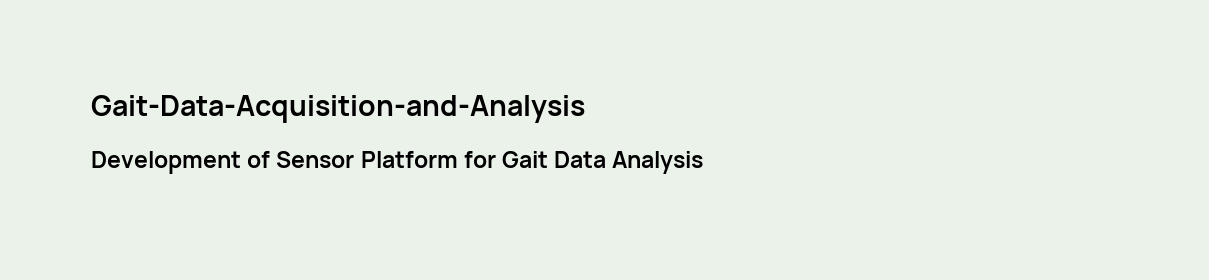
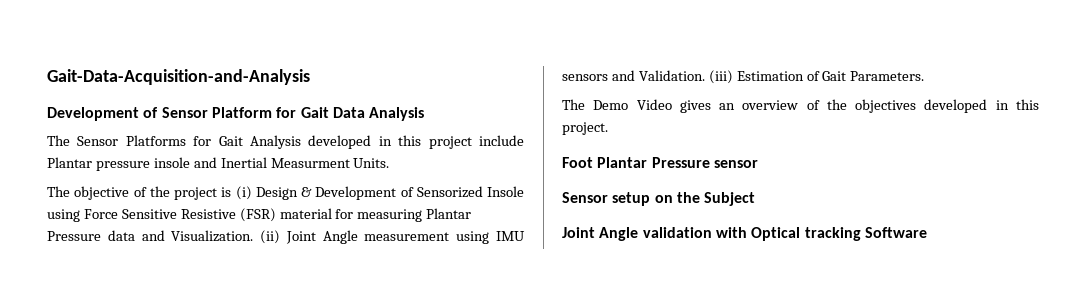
(704, 162) none -> [47,135,524,149] [47,157,390,171] [47,186,524,200] [47,208,472,222] [47,230,525,244] [562,70,925,84] [562,99,1039,113] [562,122,608,135] [562,157,758,168] [562,192,756,206] [562,227,927,241] // The Sensor Platforms for Gait Analysis developed in this project include Plantar pressure insole and Inertial Measurment Units. // The objective of the project is (i) Design & Development of Sensorized Insole using Force Sensitive Resistive (FSR) material for measuring Plantar Pressure data and Visualization. (ii) Joint Angle measurement using IMU sensors and Validation. (iii) Estimation of Gait Parameters. // The Demo Video gives an overview of the objectives developed in this project. // Foot Plantar Pressure sensor // Sensor setup on the Subject // Joint Angle validation with Optical tracking Software

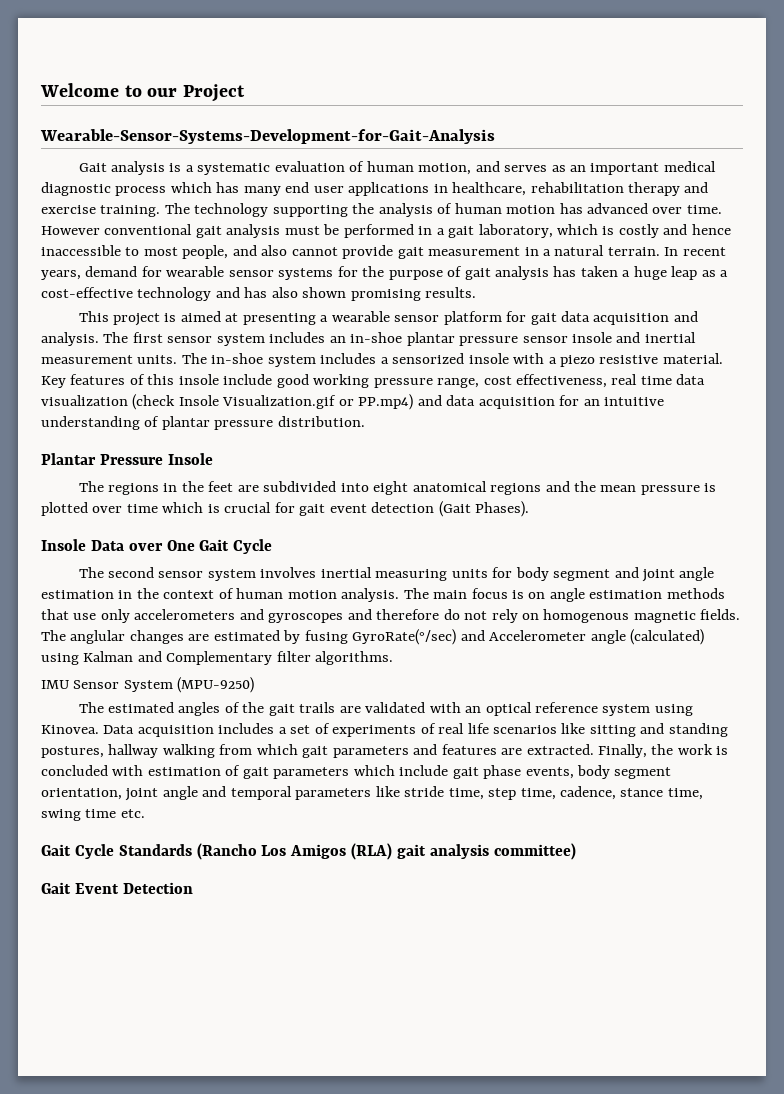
[47,69,310,85] [47,107,425,121] [47,135,524,149] [47,157,390,171] [47,186,524,200] [47,208,472,222] [47,230,525,244] [562,70,925,84] [562,99,1039,113] [562,122,608,135] [562,157,758,168] [562,192,756,206] [562,227,927,241] Gait-Data-Acquisition-and-Analysis // Development of Sensor Platform for Gait Data Analysis // The Sensor Platforms for Gait Analysis developed in this project include Plantar pressure insole and Inertial Measurment Units. // The objective of the project is (i) Design & Development of Sensorized Insole using Force Sensitive Resistive (FSR) material for measuring Plantar Pressure data and Visualization. (ii) Joint Angle measurement using IMU sensors and Validation. (iii) Estimation of Gait Parameters. // The Demo Video gives an overview of the objectives developed in this project. // Foot Plantar Pressure sensor // Sensor setup on the Subject // Joint Angle validation with Optical tracking Software -> [40,83,246,102] [40,129,495,144] [78,161,716,175] [41,182,709,196] [41,203,722,217] [41,224,731,238] [41,245,726,259] [41,266,729,280] [41,287,477,301] [78,311,698,326] [41,332,696,346] [41,353,723,367] [41,374,706,388] [41,394,665,410] [41,416,365,430] [41,453,213,465] [78,481,717,495] [41,501,530,517] [41,539,273,554] [78,567,715,582] [41,588,725,602] [41,609,741,623] [41,629,705,645] [41,651,394,665] [41,677,255,693] [78,702,693,716] [41,723,728,737] [41,744,729,758] [41,765,672,779] [41,786,703,801] [41,809,145,821] [41,843,576,860] [41,882,193,894] Welcome to our Project // Wearable-Sensor-Systems-Development-for-Gait-Analysis // Gait analysis is a systematic evaluation of human motion, and serves as an important medical diagnostic process which has many end user applications in healthcare, rehabilitation therapy and exercise training. The technology supporting the analysis of human motion has advanced over time. However conventional gait analysis must be performed in a gait laboratory, which is costly and hence inaccessible to most people, and also cannot provide gait measurement in a natural terrain. In recent years, demand for wearable sensor systems for the purpose of gait analysis has taken a huge leap as a cost-effective technology and has also shown promising results. // This project is aimed at presenting a wearable sensor platform for gait data acquisition and analysis. The first sensor system includes an in-shoe plantar pressure sensor insole and inertial measurement units. The in-shoe system includes a sensorized insole with a piezo resistive material. Key features of this insole include good working pressure range, cost effectiveness, real time data visualization (check Insole Visualization.gif or PP.mp4) and data acquisition for an intuitive understanding of plantar pressure distribution. // Plantar Pressure Insole // The regions in the feet are subdivided into eight anatomical regions and the mean pressure is plotted over time which is crucial for gait event detection (Gait Phases). // Insole Data over One Gait Cycle // The second sensor system involves inertial measuring units for body segment and joint angle estimation in the context of human motion analysis. The main focus is on angle estimation methods that use only accelerometers and gyroscopes and therefore do not rely on homogenous magnetic fields. The anglular changes are estimated by fusing GyroRate(°/sec) and Accelerometer angle (calculated) using Kalman and Complementary filter algorithms. // IMU Sensor System (MPU-9250) // The estimated angles of the gait trails are validated with an optical reference system using Kinovea. Data acquisition includes a set of experiments of real life scenarios like sitting and standing postures, hallway walking from which gait parameters and features are extracted. Finally, the work is concluded with estimation of gait parameters which include gait phase events, body segment orientation, joint angle and temporal parameters like stride time, step time, cadence, stance time, swing time etc. // Gait Cycle Standards (Rancho Los Amigos (RLA) gait analysis committee) // Gait Event Detection

